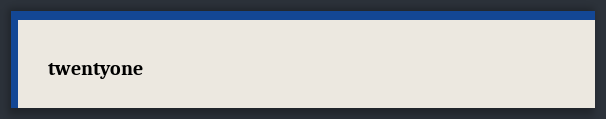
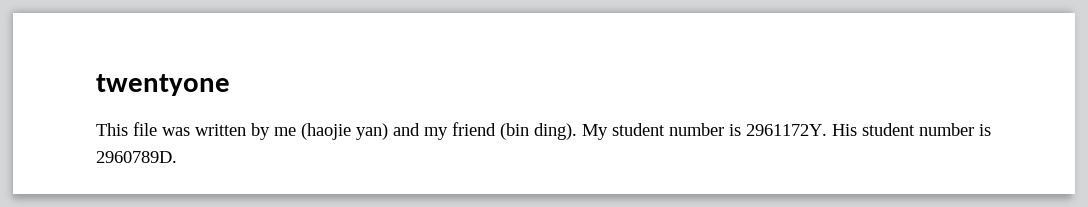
(143, 71) none -> [96,122,991,140] [96,151,177,163] // This file was written by me (haojie yan) and my friend (bin ding). My student number is 2961172Y. His student number is 2960789D.

